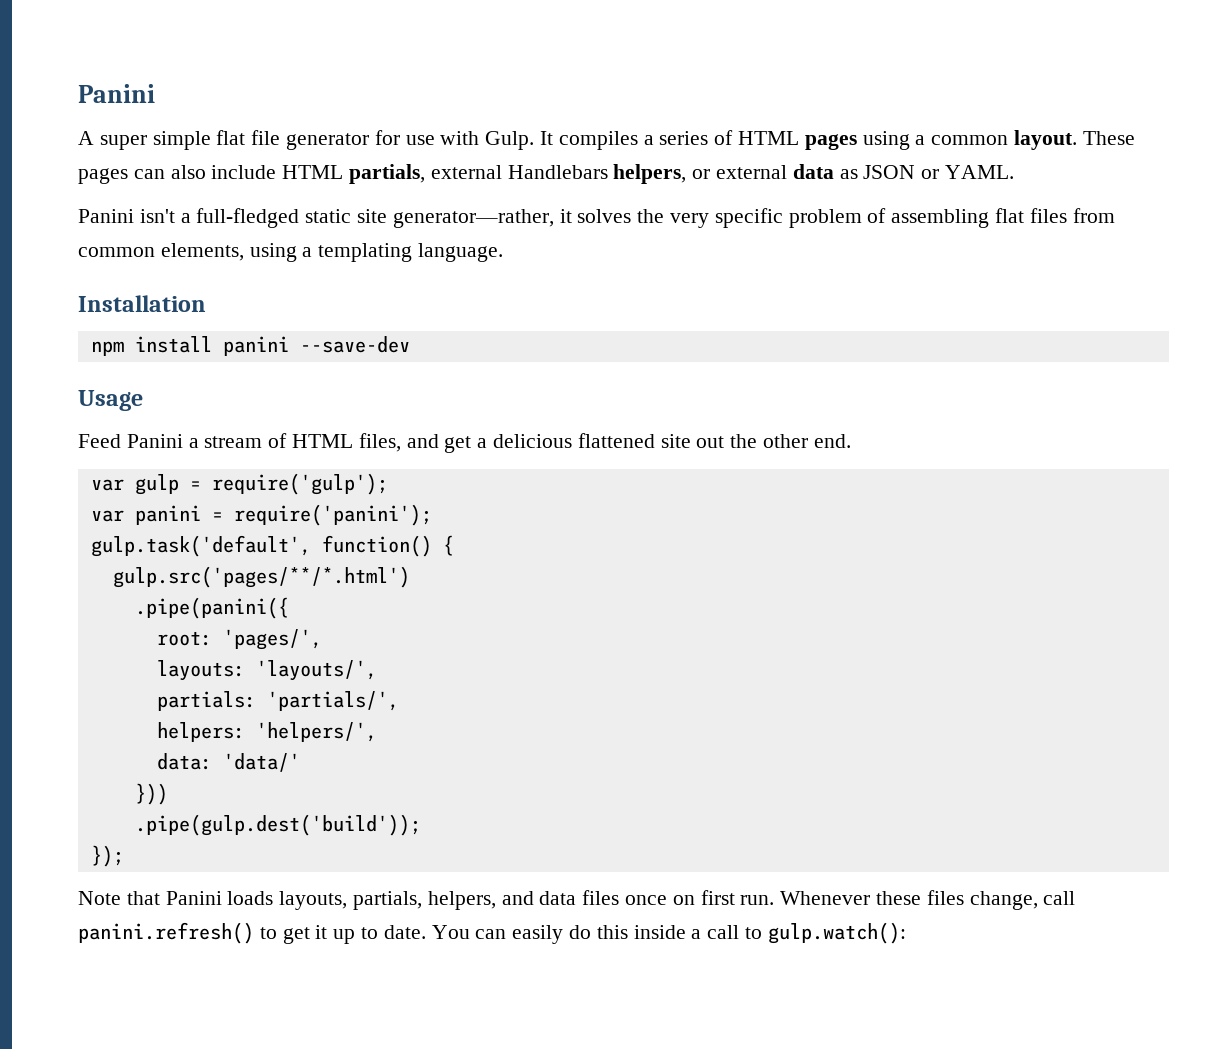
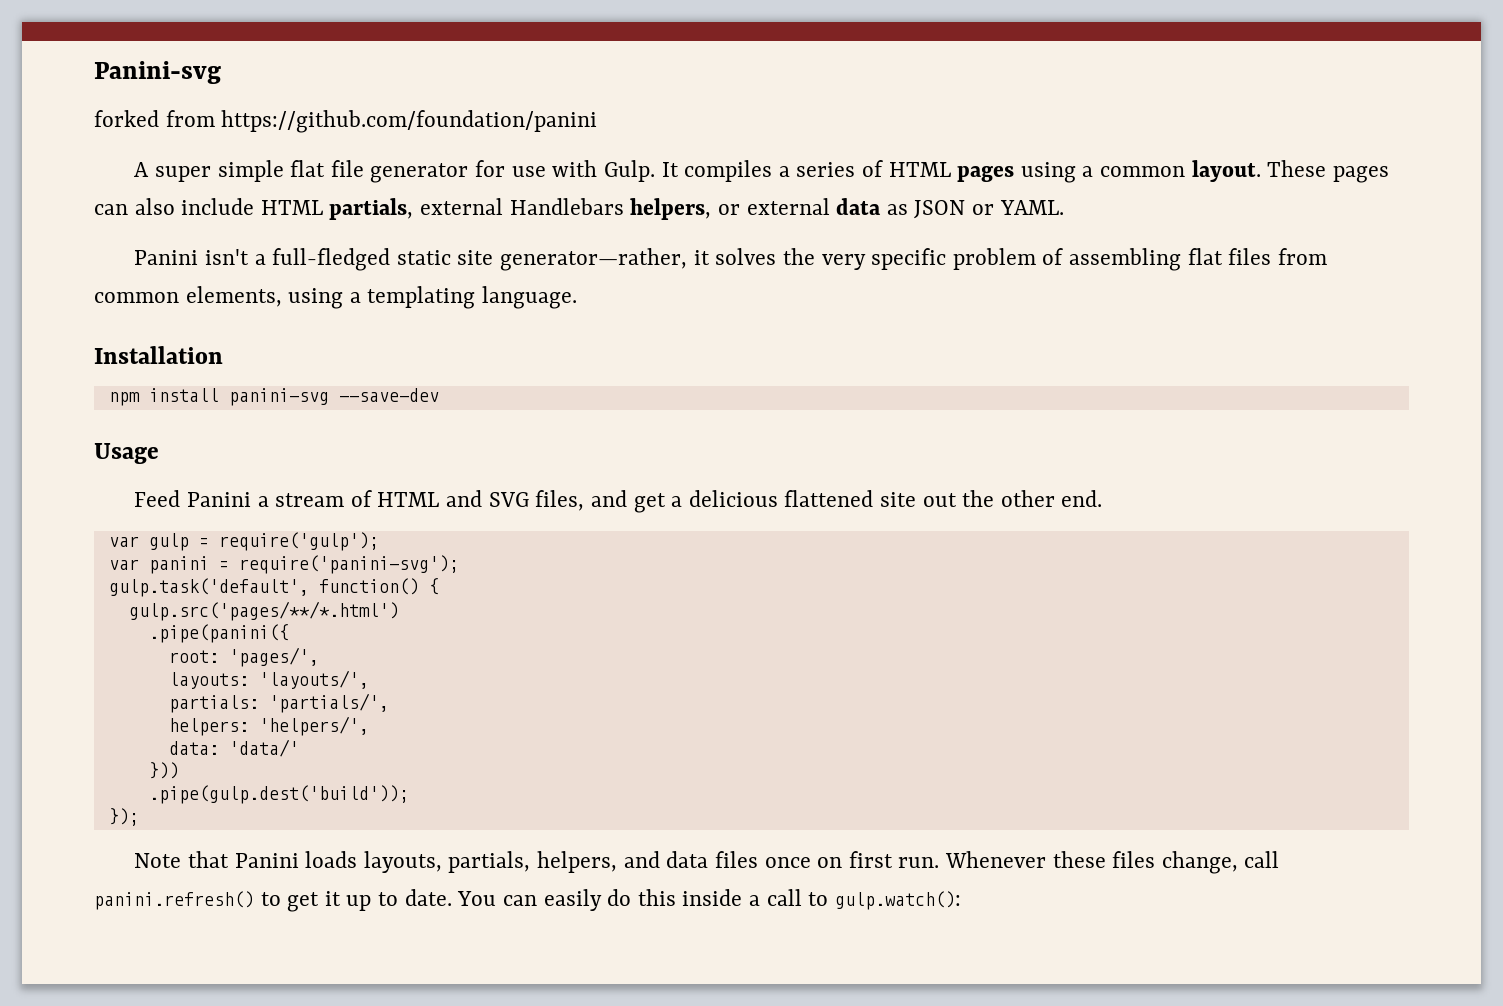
[78,84,155,103] Panini -> [94,61,221,84] [94,110,598,133] Panini-svg // forked from https://github.com/foundation/panini
[222,336,289,356] panini -> [228,388,329,406] panini-svg
(354, 441) none -> [446,490,529,507] and SVG
[233,504,432,526] require('panini'); -> [238,555,459,574] require('panini-svg');

